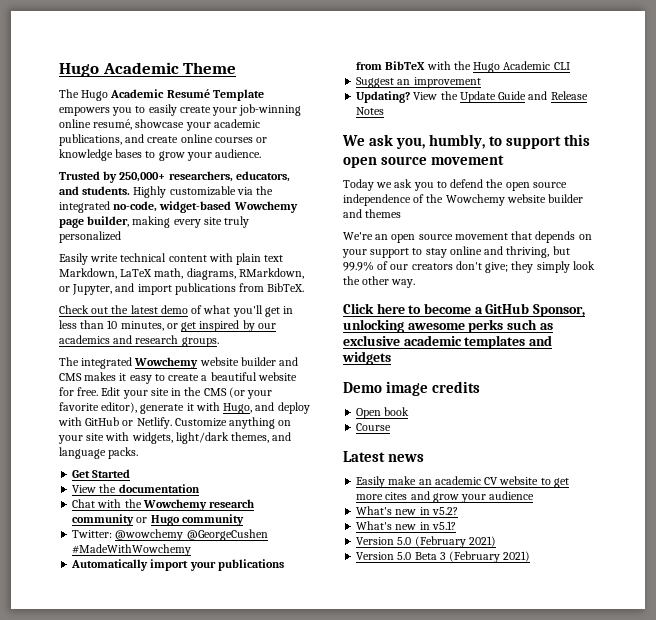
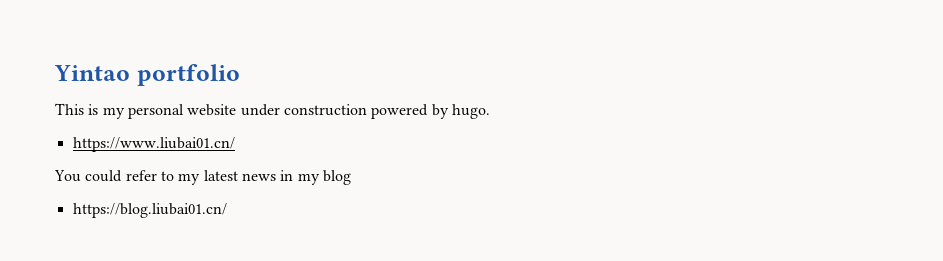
[59,62,237,77] [59,89,264,101] [59,104,302,116] [59,119,260,131] [59,134,268,146] [59,149,262,161] [59,171,290,183] [59,186,274,198] [59,201,298,213] [59,216,250,228] [59,231,121,243] [59,253,284,265] [59,268,304,280] [59,283,305,295] [59,305,294,317] [59,320,276,332] [59,335,219,347] [59,357,299,369] [59,372,297,384] [59,387,273,399] [59,402,310,414] [58,417,292,429] [58,432,292,444] [59,447,139,459] [72,469,131,478] [72,484,200,493] [72,499,255,511] [72,514,244,526] [72,529,268,541] [72,544,192,556] [71,559,284,571] [356,61,570,73] [356,77,481,88] [356,91,588,103] [356,107,385,115] [342,134,591,149] [343,155,505,168] [343,179,567,191] [343,194,584,206] [343,209,402,218] [343,231,592,243] [342,246,570,258] [343,261,595,273] [343,276,416,288] [343,303,585,317] [343,319,553,333] [343,335,552,349] [342,351,391,365] [343,381,481,396] [356,407,410,419] [356,423,392,431] [343,451,425,462] [356,476,569,488] [356,491,535,503] [356,506,458,515] [356,521,456,530] [356,536,496,548] [356,551,531,563] Hugo Academic Theme // The Hugo Academic Resumé Template empowers you to easily create your job-winning online resumé, showcase your academic publications, and create online courses or knowledge bases to grow your audience. // Trusted by 250,000+ researchers, educators, and students. Highly customizable via the integrated no-code, widget-based Wowchemy page builder, making every site truly personalized // Easily write technical content with plain text Markdown, LaTeX math, diagrams, RMarkdown, or Jupyter, and import publications from BibTeX. // Check out the latest demo of what you'll get in less than 10 minutes, or get inspired by our academics and research groups. // The integrated Wowchemy website builder and CMS makes it easy to create a beautiful website for free. Edit your site in the CMS (or your favorite editor), generate it with Hugo, and deploy with GitHub or Netlify. Customize anything on your site with widgets, light/dark themes, and language packs. // Get Started // View the documentation // Chat with the Wowchemy research community or Hugo community // Twitter: @wowchemy @GeorgeCushen #MadeWithWowchemy // Automatically import your publications from BibTeX with the Hugo Academic CLI // Suggest an improvement // Updating? View the Update Guide and Release Notes // We ask you, humbly, to support this open source movement // Today we ask you to defend the open source independence of the Wowchemy website builder and themes // We're an open source movement that depends on your support to stay online and thriving, but 99.9% of our creators don't give; they simply look the other way. // Click here to become a GitHub Sponsor, unlocking awesome perks such as exclusive academic templates and widgets // Demo image credits // Open book // Course // Latest news // Easily make an academic CV website to get more cites and grow your audience // What's new in v5.2? // What's new in v5.1? // Version 5.0 (February 2021) // Version 5.0 Beta 3 (February 2021) -> [54,64,240,86] [55,103,490,119] [72,137,235,152] [54,170,351,185] [72,203,227,218] Yintao portfolio // This is my personal website under construction powered by hugo. // https://www.liubai01.cn/ // You could refer to my latest news in my blog // https://blog.liubai01.cn/

